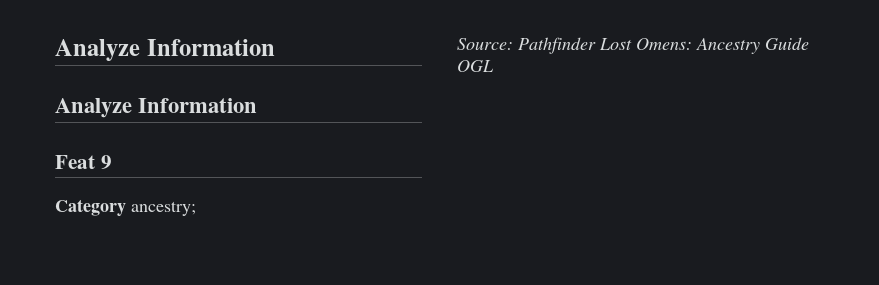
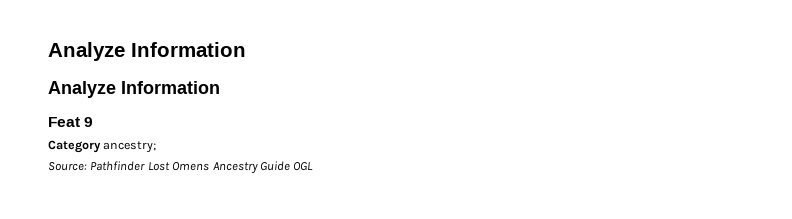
[636,37,692,50] Omens: -> [172,162,210,171] Omens

